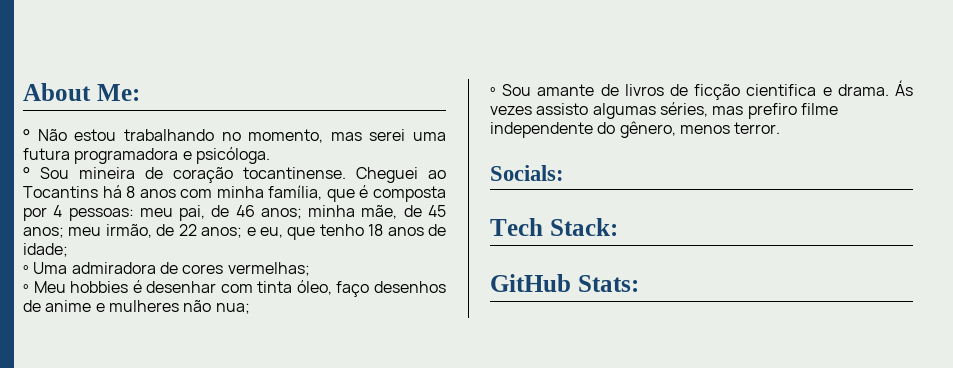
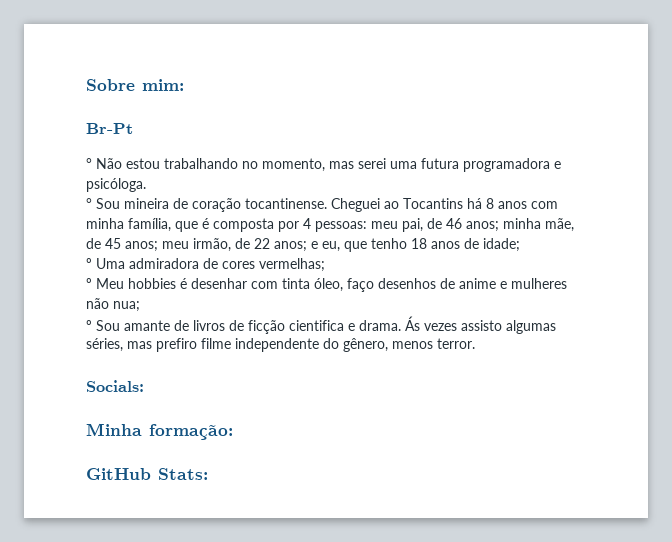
[23,83,140,101] About Me: -> [86,79,184,91] [86,123,133,134] Sobre mim: // Br-Pt
[490,218,618,236] Tech Stack: -> [86,423,233,440] Minha formação:

